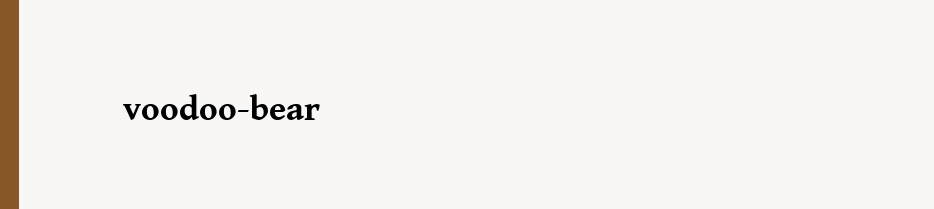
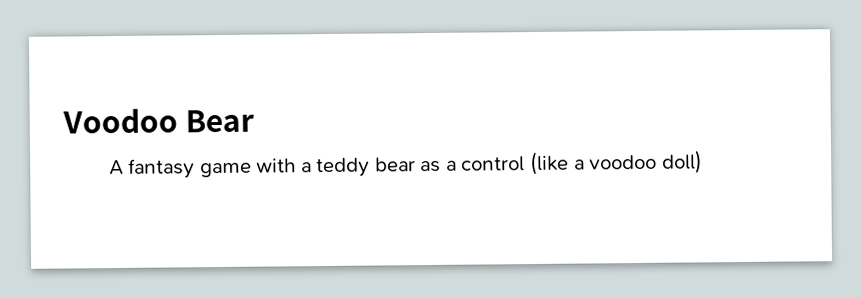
[123,94,320,120] voodoo-bear -> [62,108,256,134] [108,150,703,179] Voodoo Bear // A fantasy game with a teddy bear as a control (like a voodoo doll)

